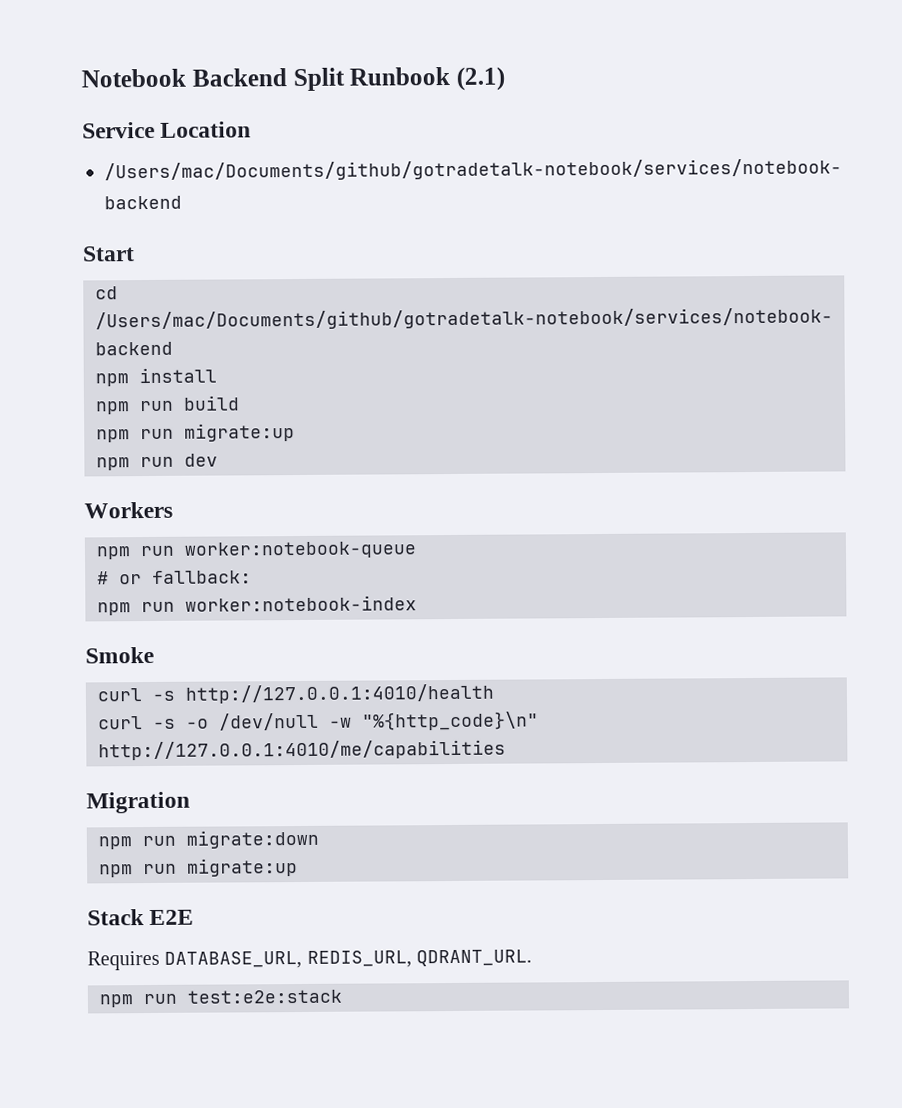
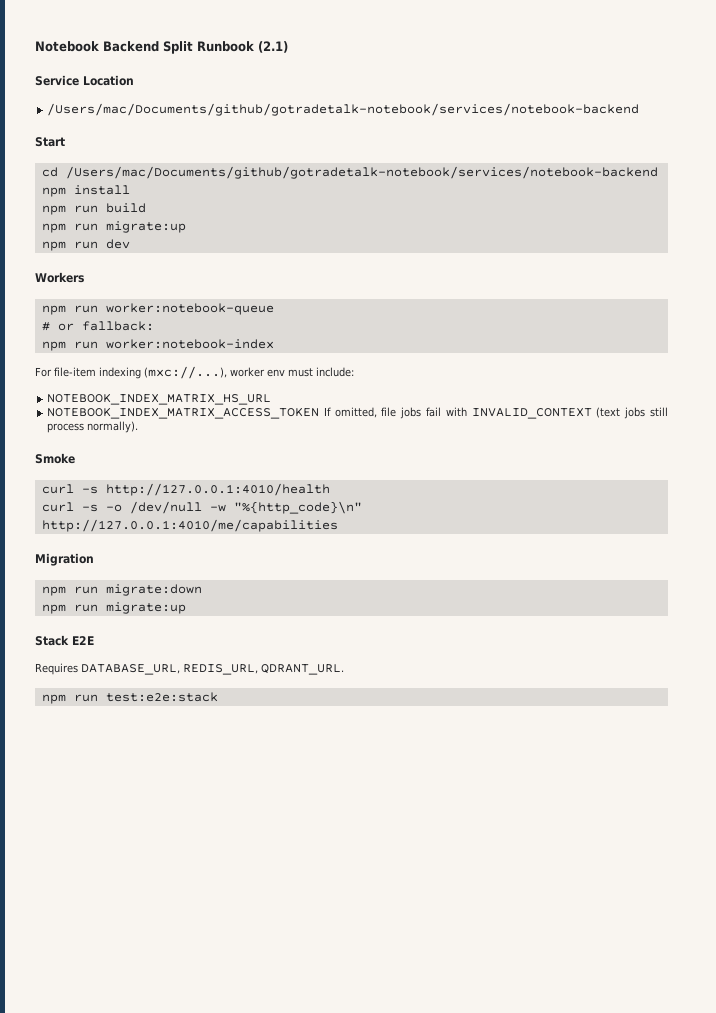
(417, 603) none -> [35,366,354,379] [47,393,272,405] [47,407,668,419] [47,421,139,433] // For file-item indexing (mxc://...), worker env must include: // NOTEBOOK_INDEX_MATRIX_HS_URL // NOTEBOOK_INDEX_MATRIX_ACCESS_TOKEN If omitted, file jobs fail with INVALID_CONTEXT (text jobs still process normally).

